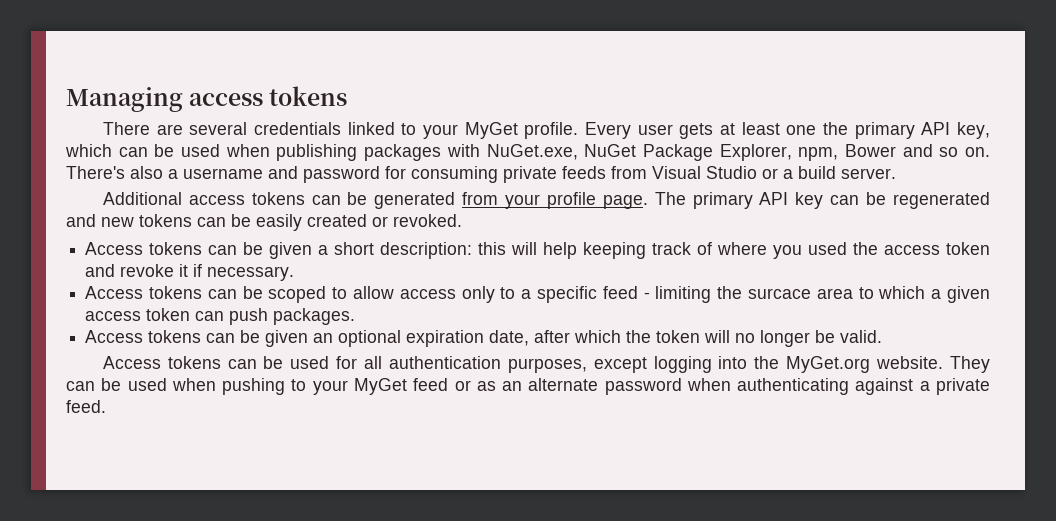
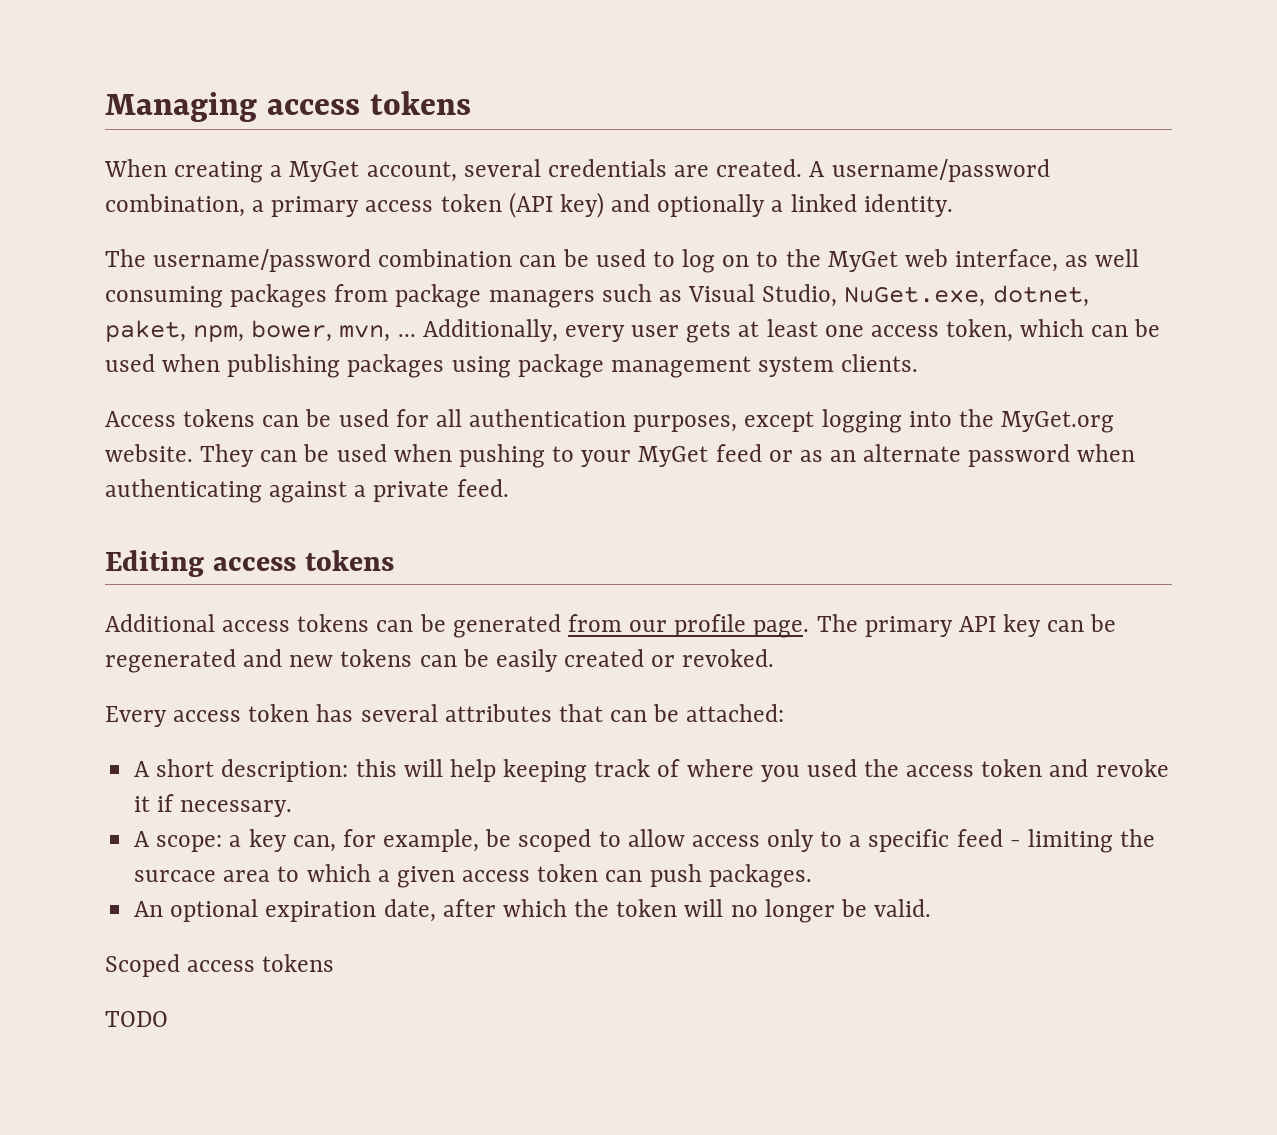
[102,122,631,139] There are several credentials linked to your MyGet profile. Every -> [104,159,1050,183] [105,192,953,218] [105,249,1140,273] [105,284,1089,308] [105,319,625,342] When creating a MyGet account, several credentials are created. A username/password combination, a primary access token (API key) and optionally a linked identity. // The username/password combination can be used to log on to the MyGet web interface, as well consuming packages from package managers such as Visual Studio, NuGet.exe, dotnet, paket, npm, bower, mvn, ... Additionally, every
[822,122,990,139] the primary API key, -> [870,319,1014,342] access token,
[446,144,990,161] [66,166,896,183] [102,192,990,209] [66,214,462,231] [85,242,990,259] [85,264,295,281] [85,286,990,303] [85,308,356,325] [85,330,883,347] with NuGet.exe, NuGet Package Explorer, npm, Bower and so on. There's also a username and password for consuming private feeds from Visual Studio or a build server. // Additional access tokens can be generated from your profile page. The primary API key can be regenerated and new tokens can be easily created or revoked. // Access tokens can be given a short description: this will help keeping track of where you used the access token and revoke it if necessary. // Access tokens can be scoped to allow access only to a specific feed - limiting the surcace area to which a given access token can push packages. // Access tokens can be given an optional expiration date, after which the token will no longer be valid. -> [451,354,919,378] using package management system clients.
(106, 406) none -> [105,550,394,577] [105,614,1117,638] [105,649,775,673] [105,704,785,727] [134,759,1169,783] [134,794,293,817] [134,829,1156,853] [134,864,812,888] [134,899,932,923] [105,954,335,977] [105,1011,168,1027] // Editing access tokens // Additional access tokens can be generated from our profile page. The primary API key can be regenerated and new tokens can be easily created or revoked. // Every access token has several attributes that can be attached: // A short description: this will help keeping track of where you used the access token and revoke it if necessary. // A scope: a key can, for example, be scoped to allow access only to a specific feed - limiting the surcace area to which a given access token can push packages. // An optional expiration date, after which the token will no longer be valid. // Scoped access tokens // TODO

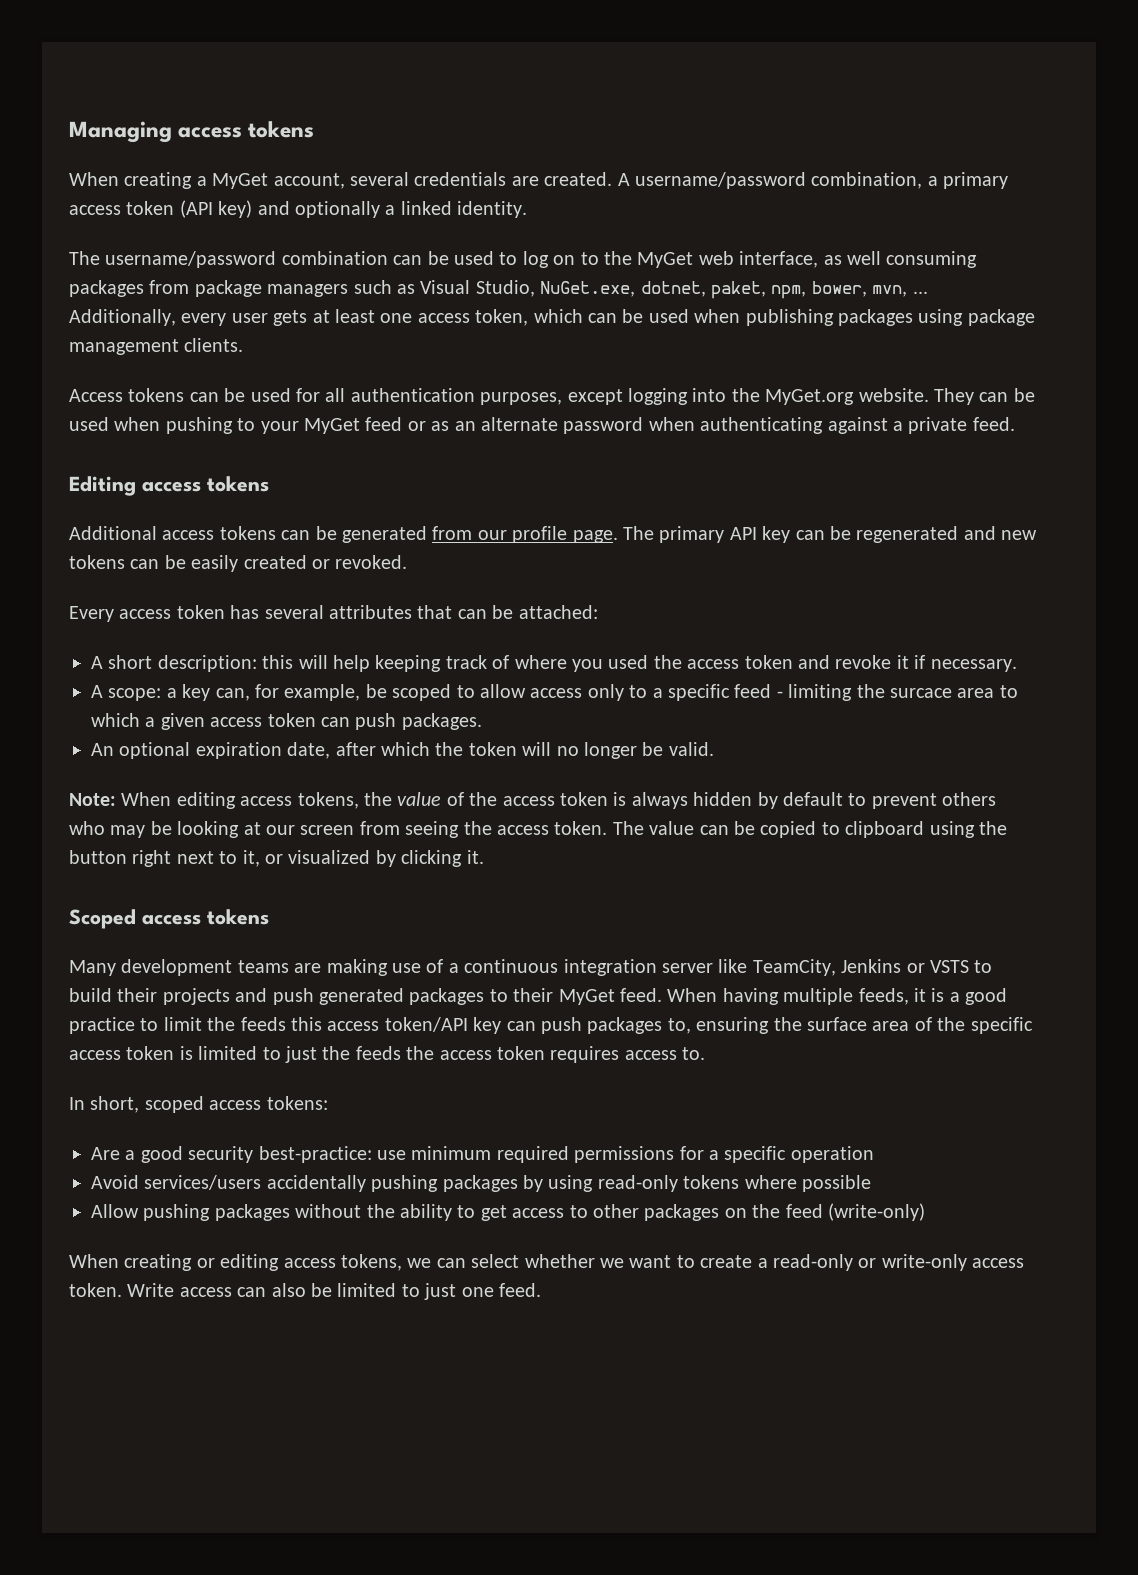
[758,356,835,377] system -> (179, 347) none
[105,954,335,977] [105,1011,168,1027] Scoped access tokens // TODO -> [69,792,997,809] [69,821,1007,838] [69,850,484,867] [69,909,269,929] [69,959,993,976] [69,988,1008,1005] [69,1017,1033,1034] [69,1046,706,1063] [69,1096,328,1113] [91,1146,874,1163] [91,1175,871,1192] [91,1203,925,1221] [69,1254,1025,1271] [69,1283,541,1300] Note: When editing access tokens, the value of the access token is always hidden by default to prevent others who may be looking at our screen from seeing the access token. The value can be copied to clipboard using the button right next to it, or visualized by clicking it. // Scoped access tokens // Many development teams are making use of a continuous integration server like TeamCity, Jenkins or VSTS to build their projects and push generated packages to their MyGet feed. When having multiple feeds, it is a good practice to limit the feeds this access token/API key can push packages to, ensuring the surface area of the specific access token is limited to just the feeds the access token requires access to. // In short, scoped access tokens: // Are a good security best-practice: use minimum required permissions for a specific operation // Avoid services/users accidentally pushing packages by using read-only tokens where possible // Allow pushing packages without the ability to get access to other packages on the feed (write-only) // When creating or editing access tokens, we can select whether we want to create a read-only or write-only access token. Write access can also be limited to just one feed.

